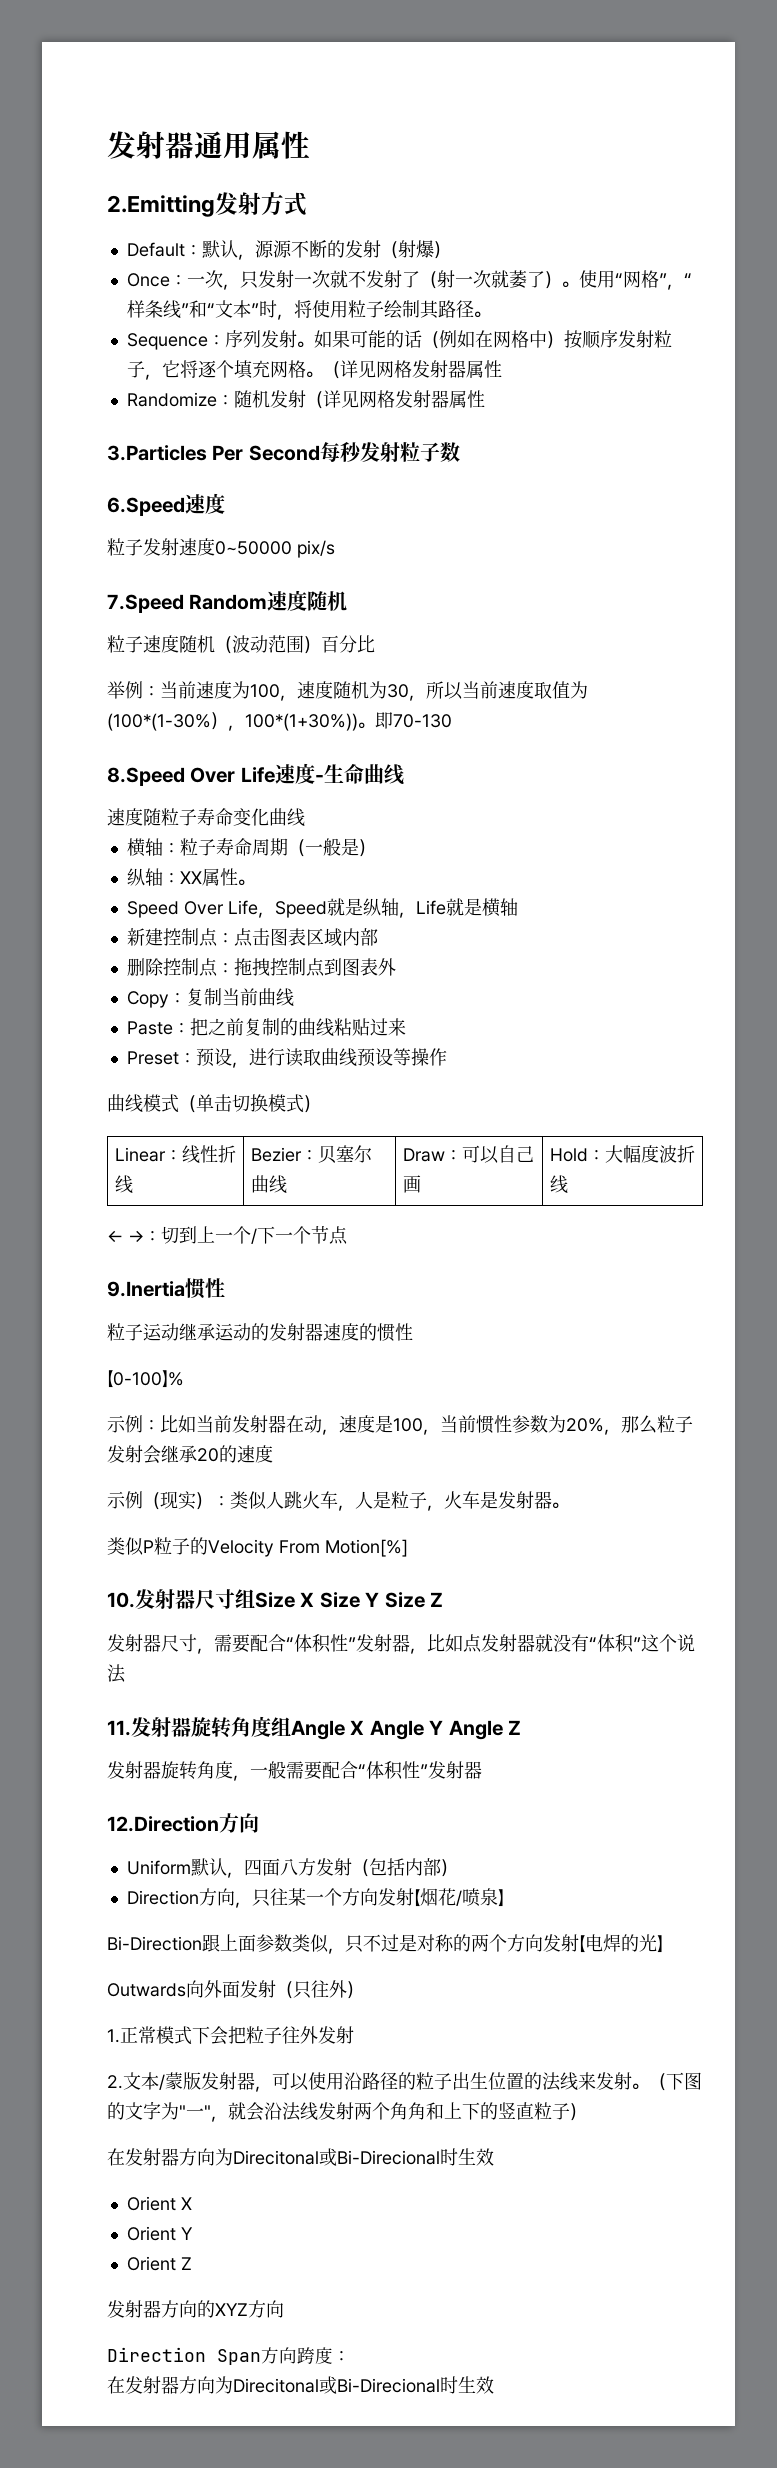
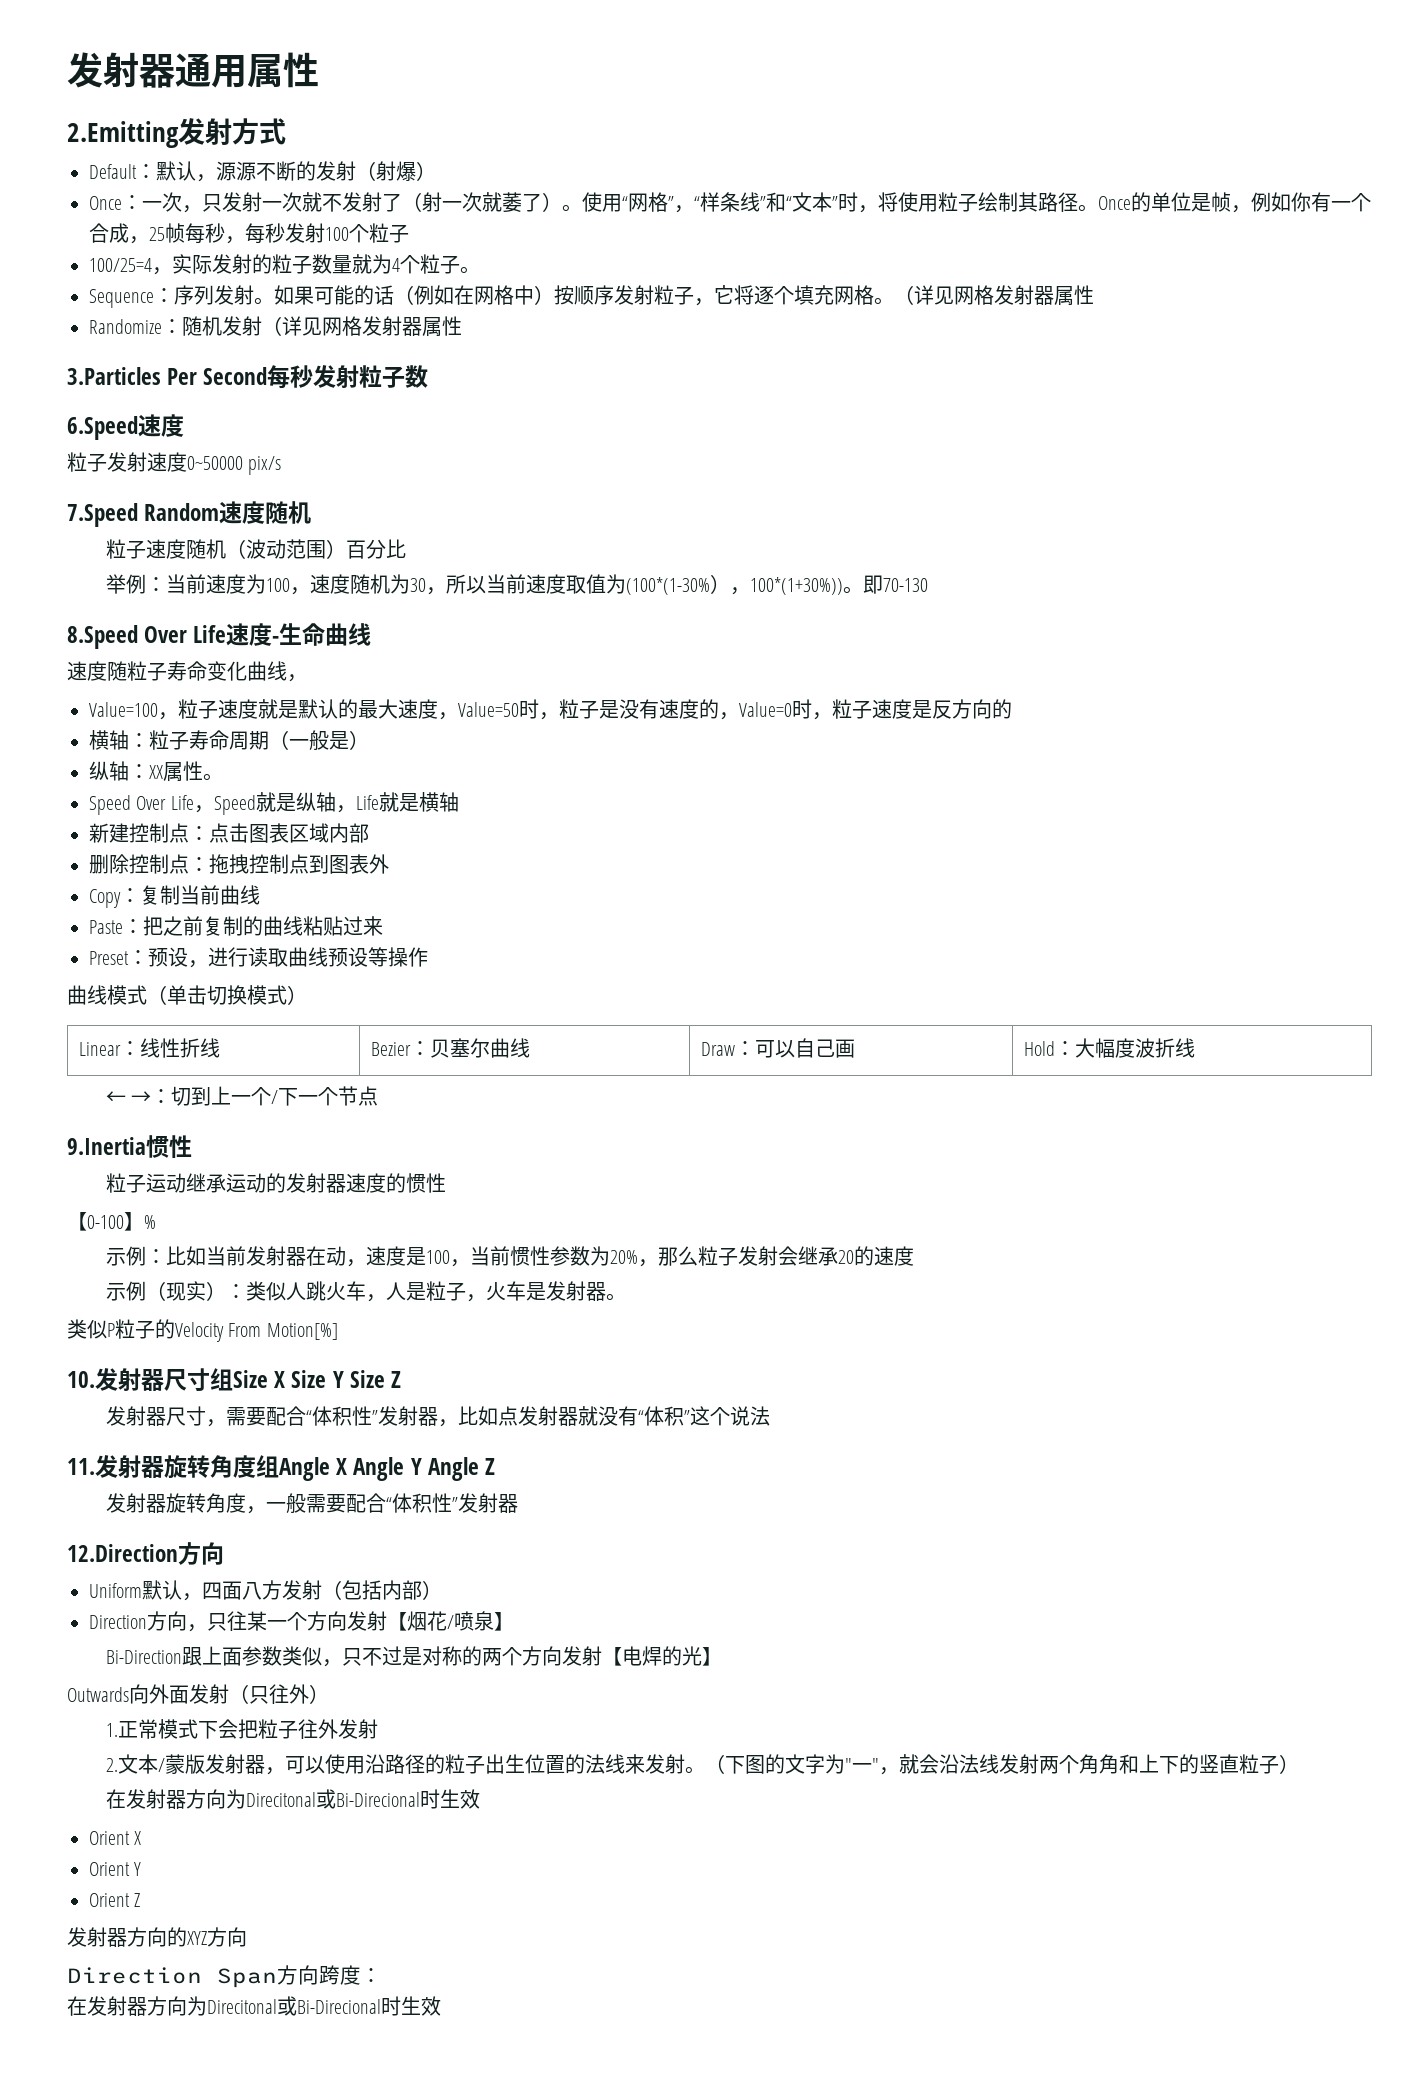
(491, 314) none -> [1098,192,1371,213] [89,223,409,244] [89,254,480,275] Once的单位是帧，例如你有一个合成，25帧每秒，每秒发射100个粒子 // 100/25=4，实际发射的粒子数量就为4个粒子。
(305, 817) none -> [287,674,307,682] [89,699,1012,720] ， // Value=100，粒子速度就是默认的最大速度，Value=50时，粒子是没有速度的，Value=0时，粒子速度是反方向的

